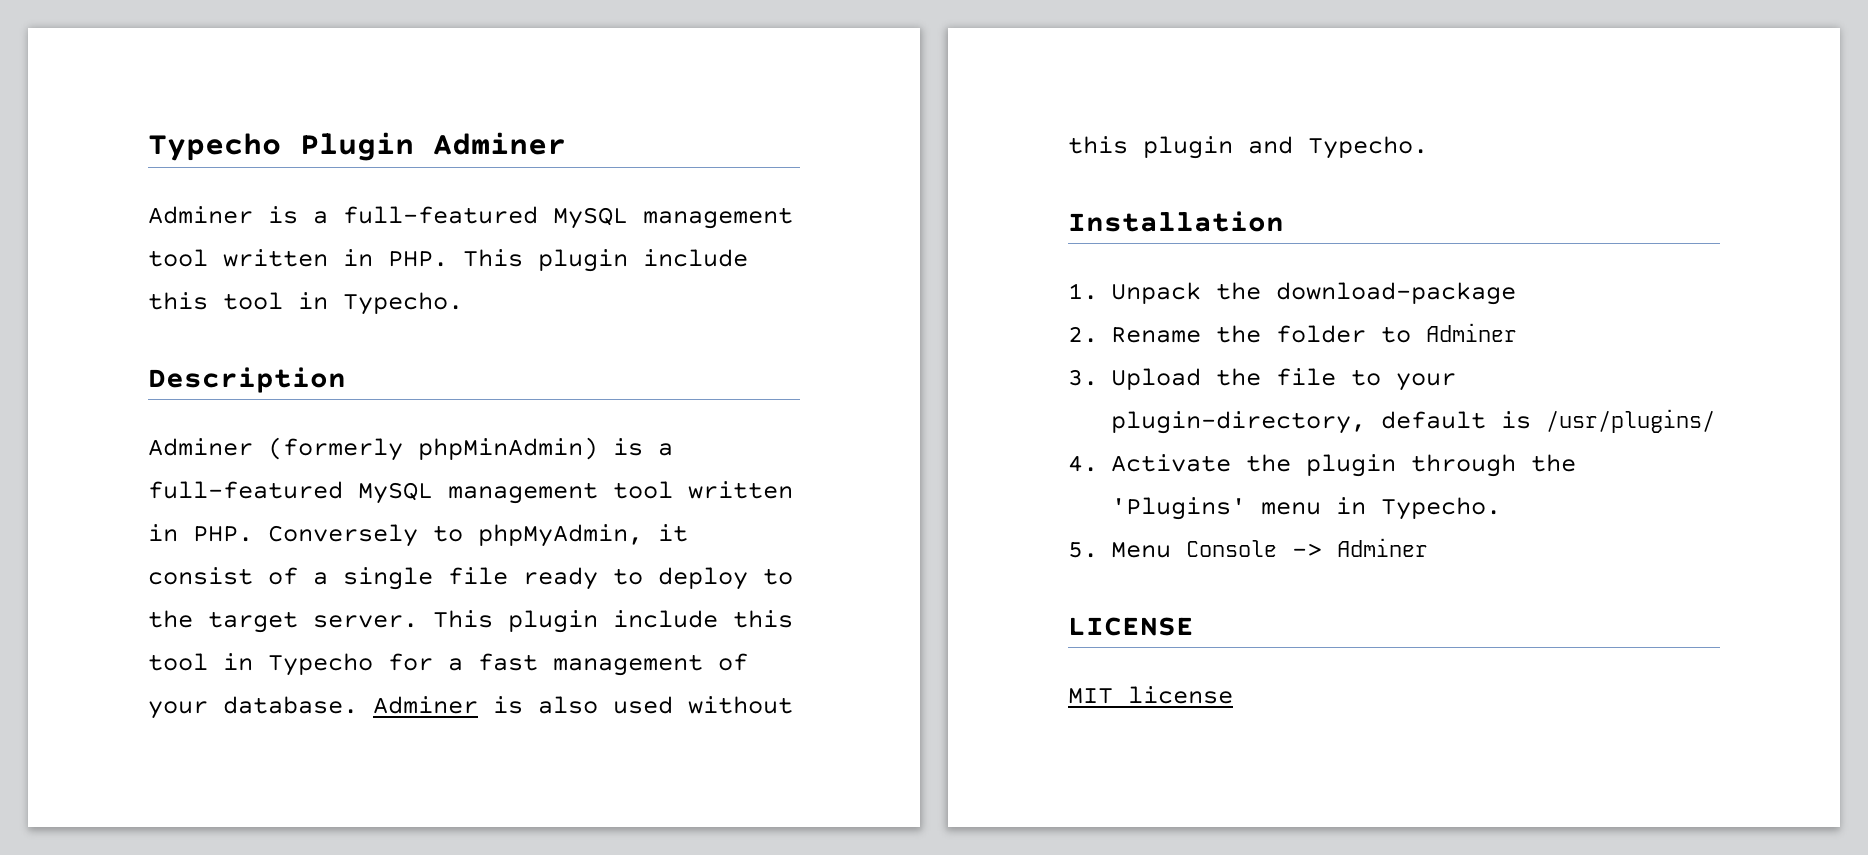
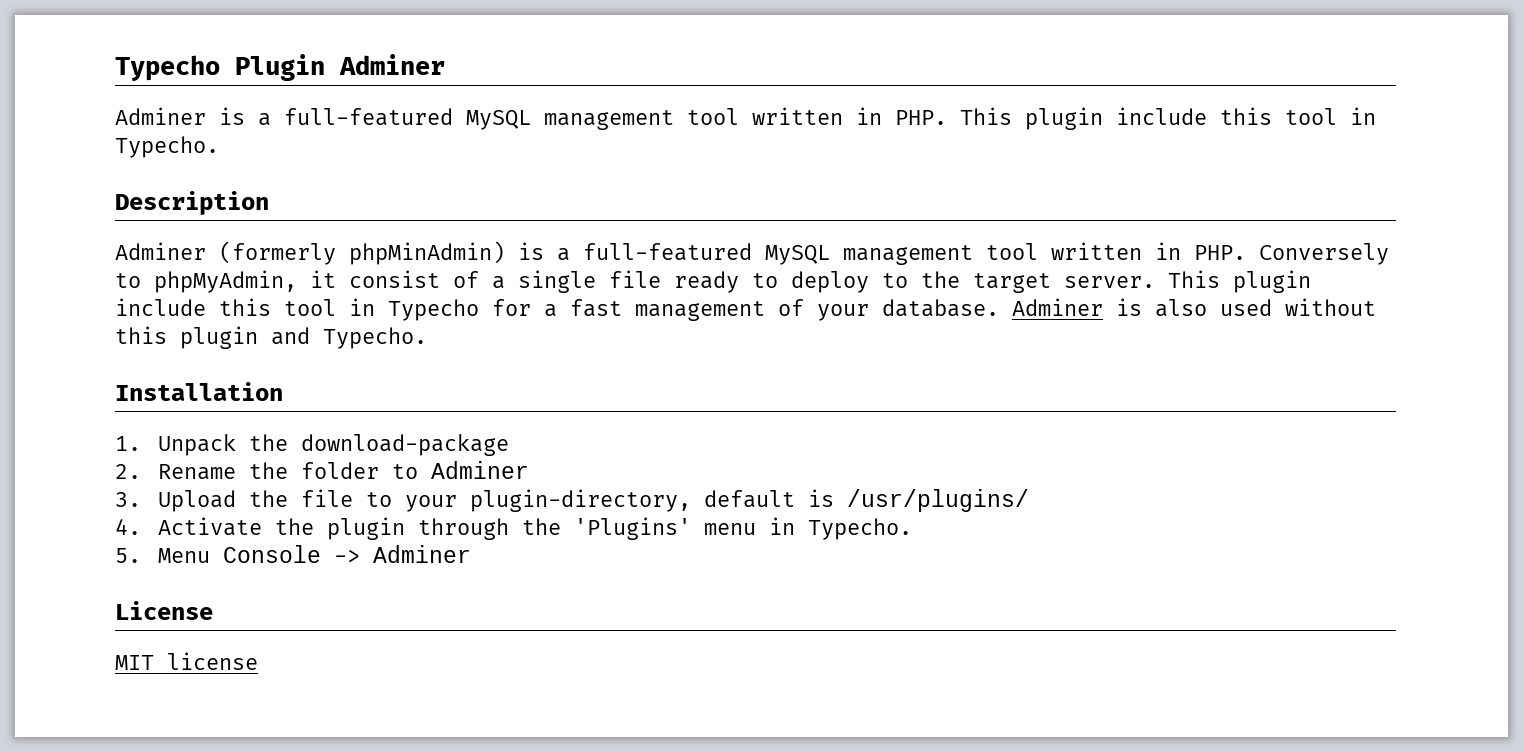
[1068,617,1194,636] LICENSE -> [115,601,213,620] License

